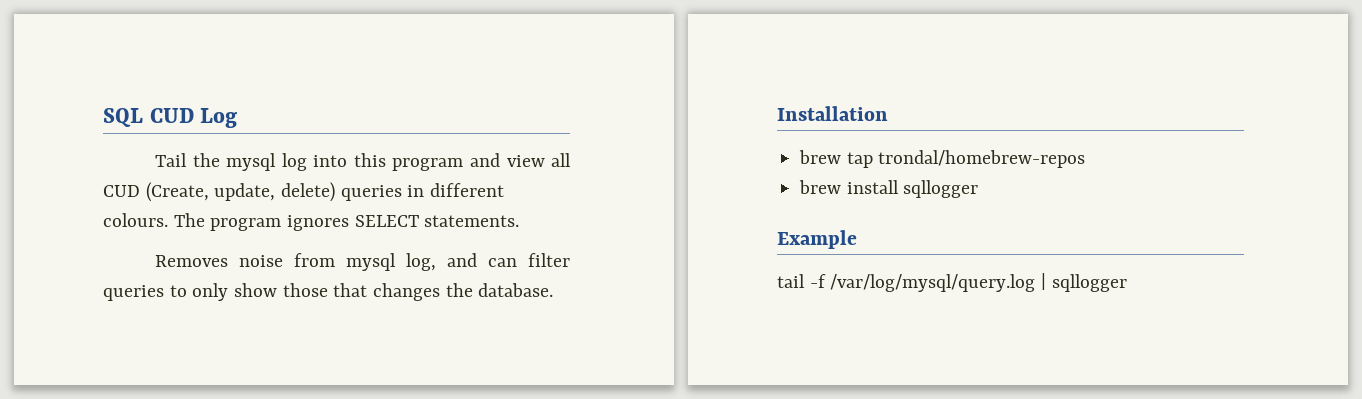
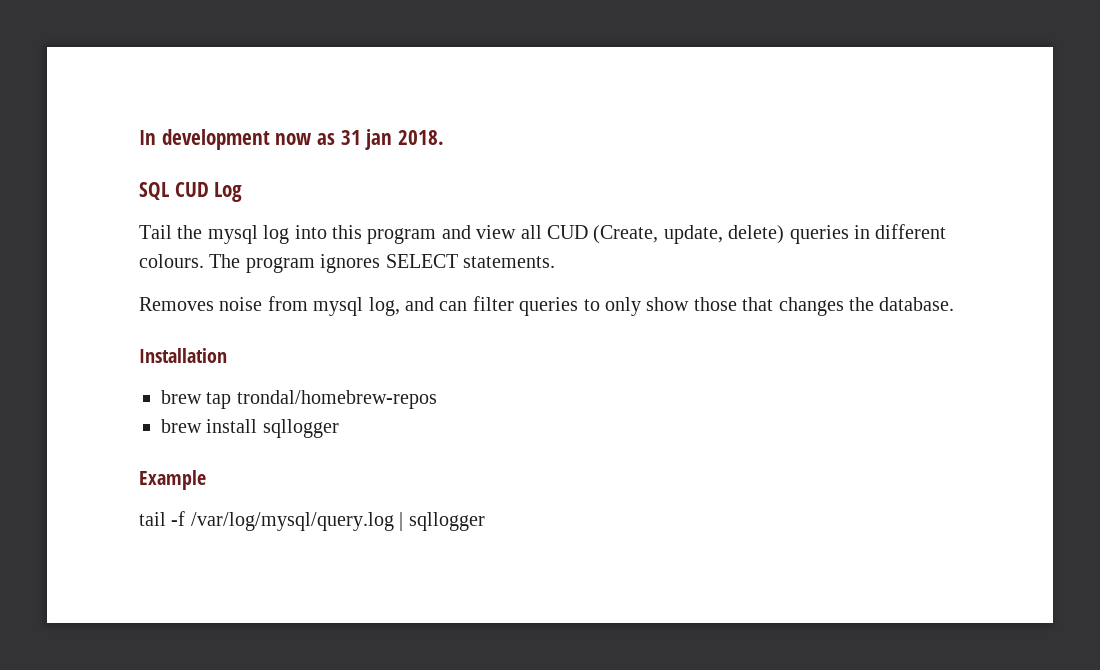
(103, 117) none -> [139,129,445,150] In development now as 31 jan 2018. //

